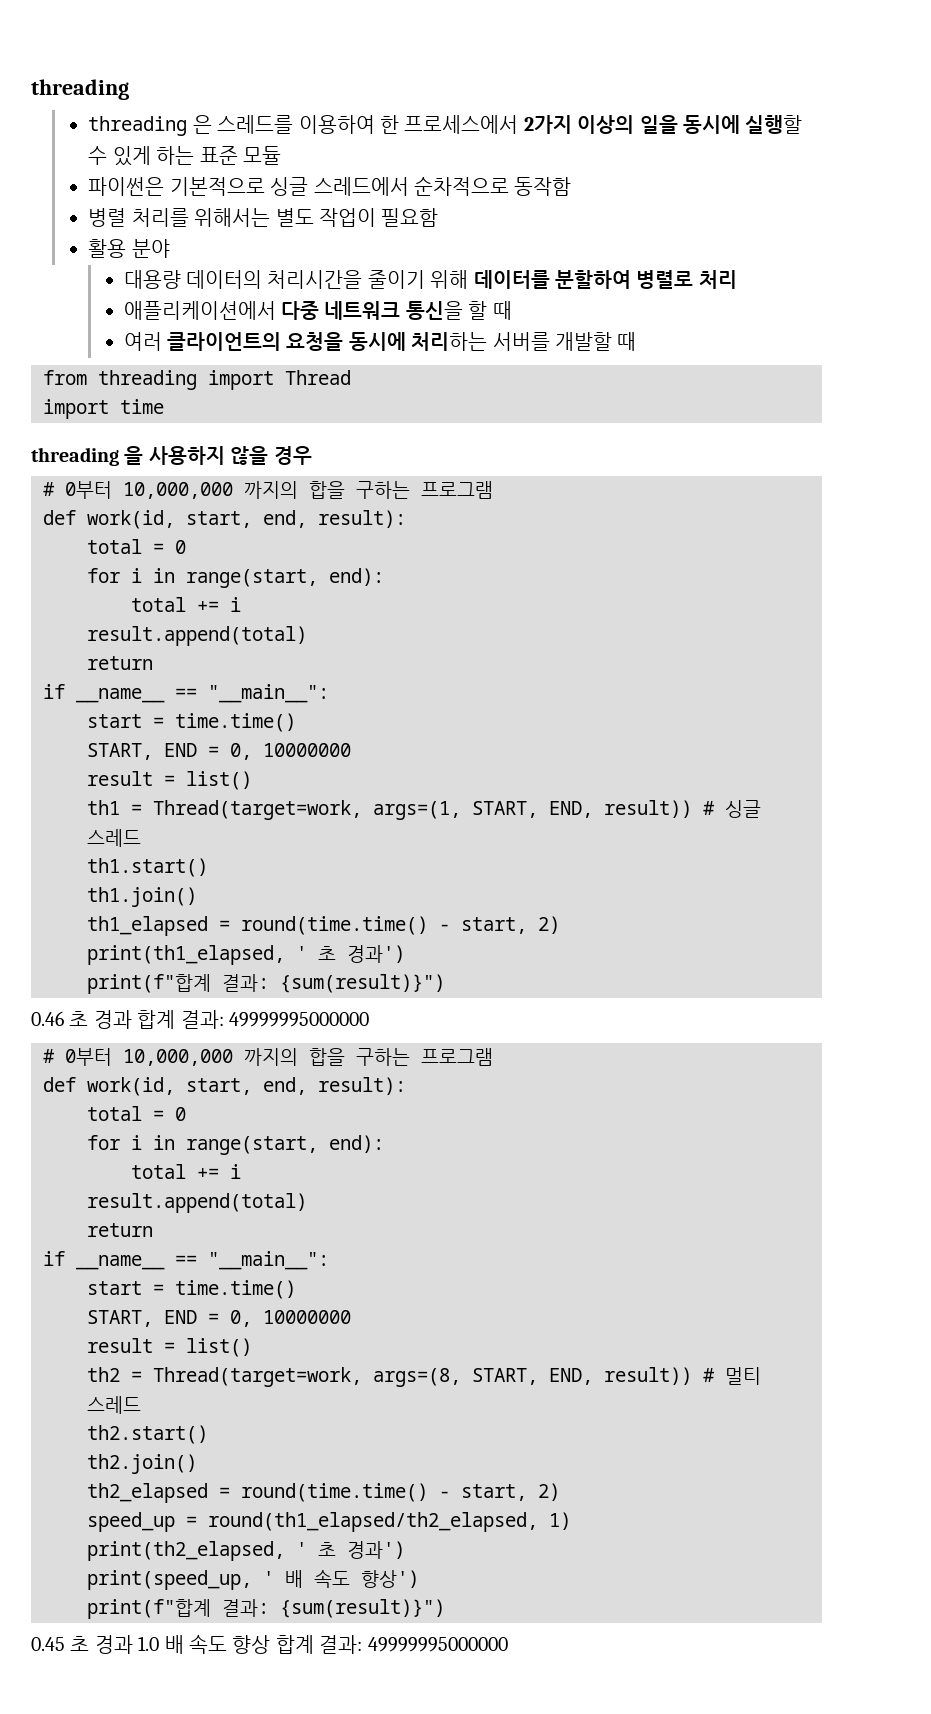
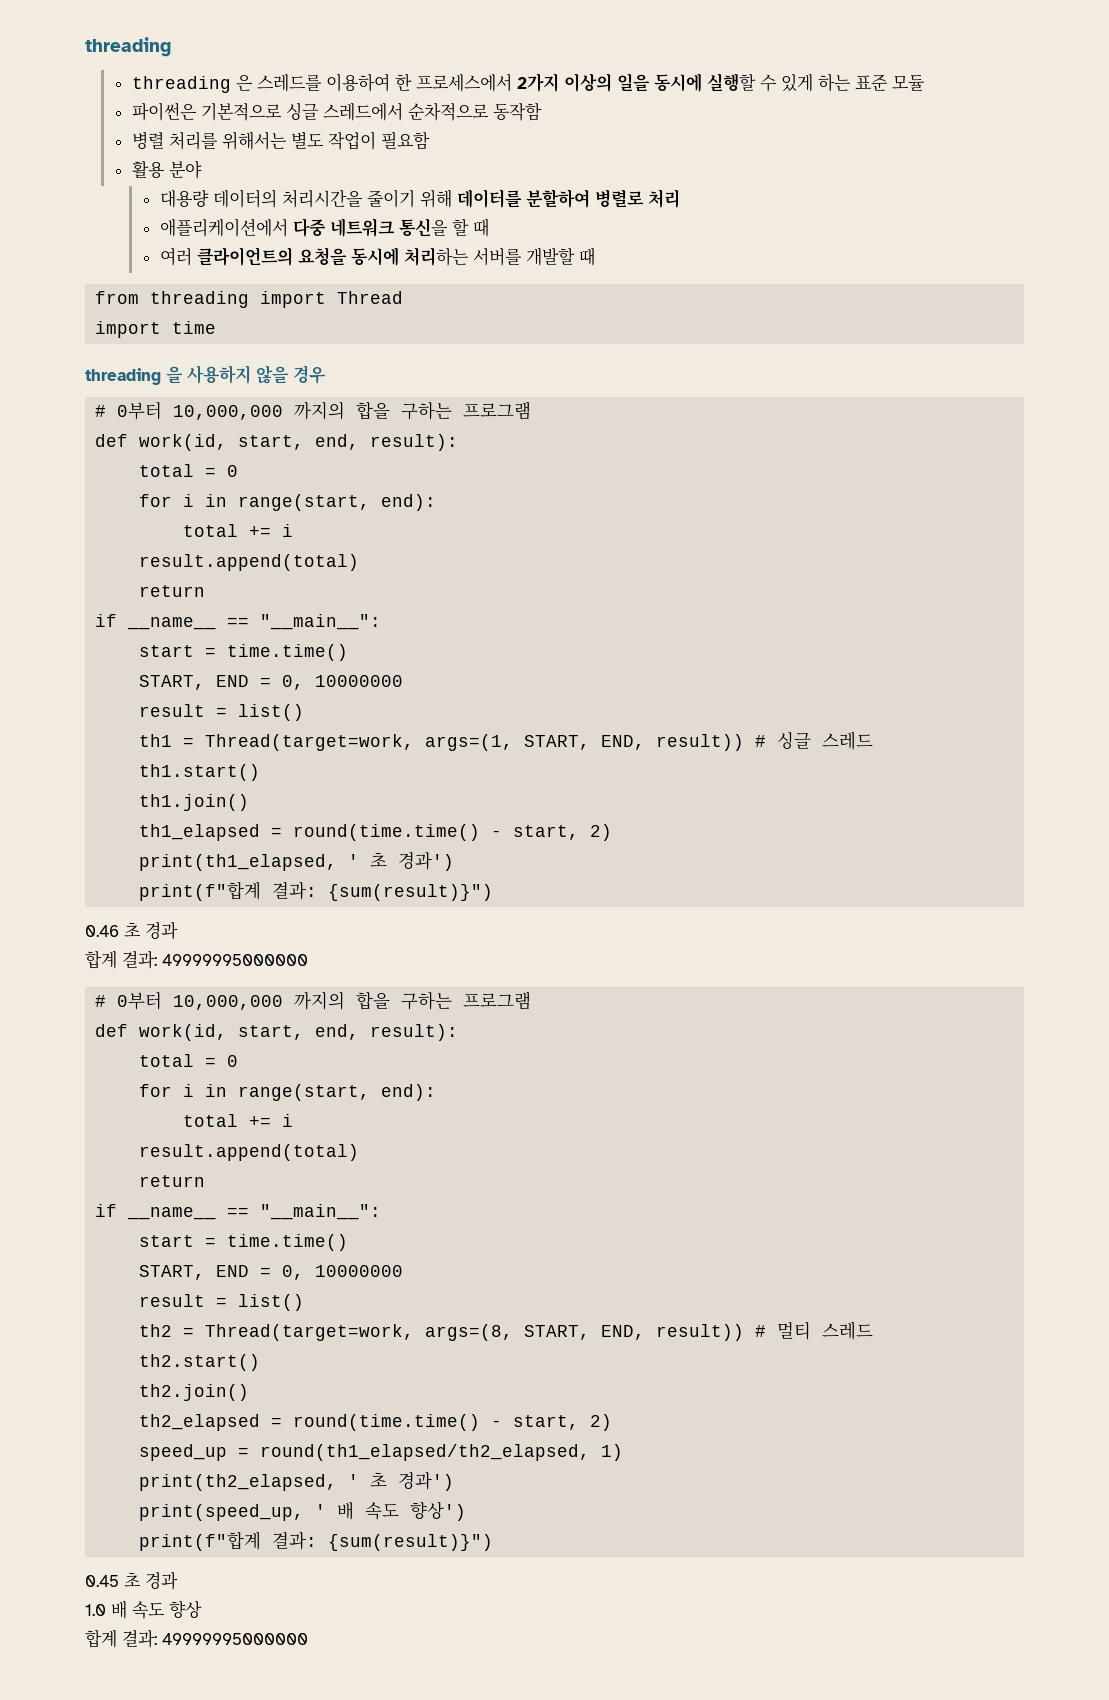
(132, 1019) none -> (178, 931) //
(133, 1644) none -> (178, 1581) //
(271, 1644) none -> (202, 1609) //

